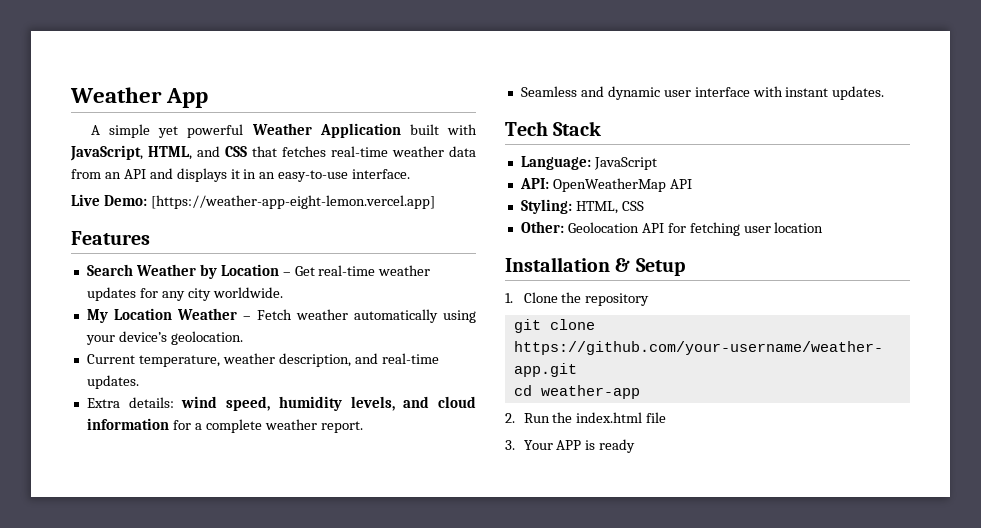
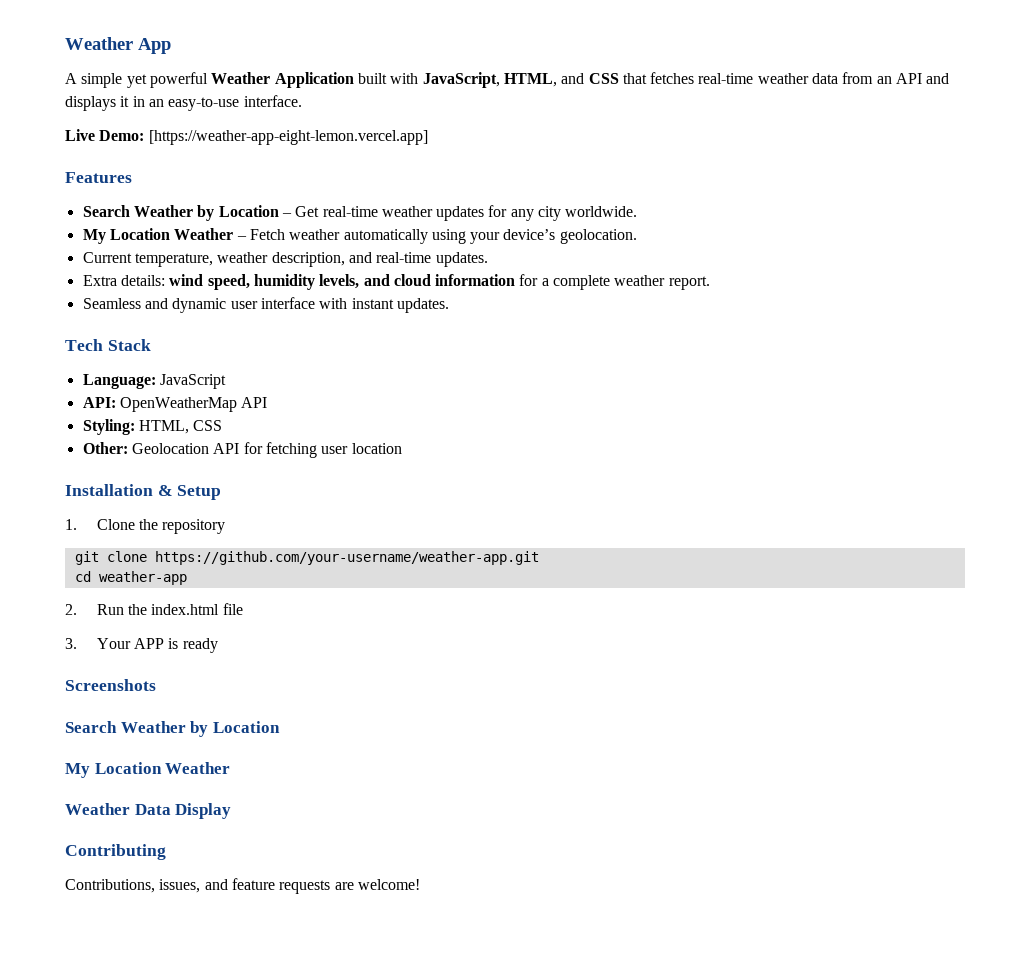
(636, 446) none -> [65,679,156,691] [65,721,280,737] [65,762,231,778] [65,803,232,819] [65,844,166,860] [65,878,420,894] // Screenshots // Search Weather by Location // My Location Weather // Weather Data Display // Contributing // Contributions, issues, and feature requests are welcome!

